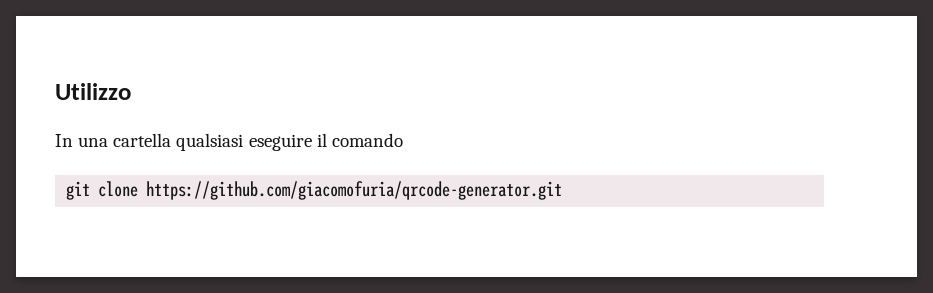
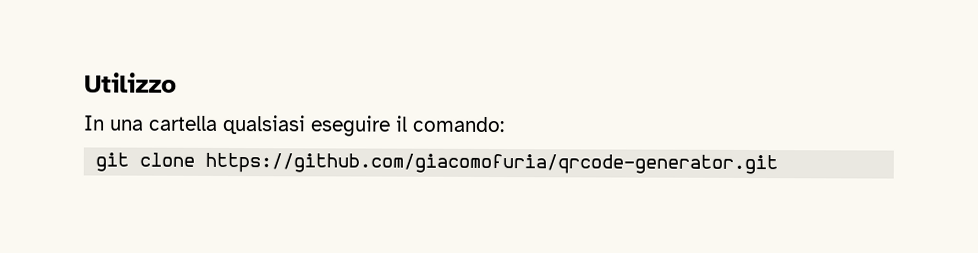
[331,133,403,147] comando -> [412,116,505,133] comando:

